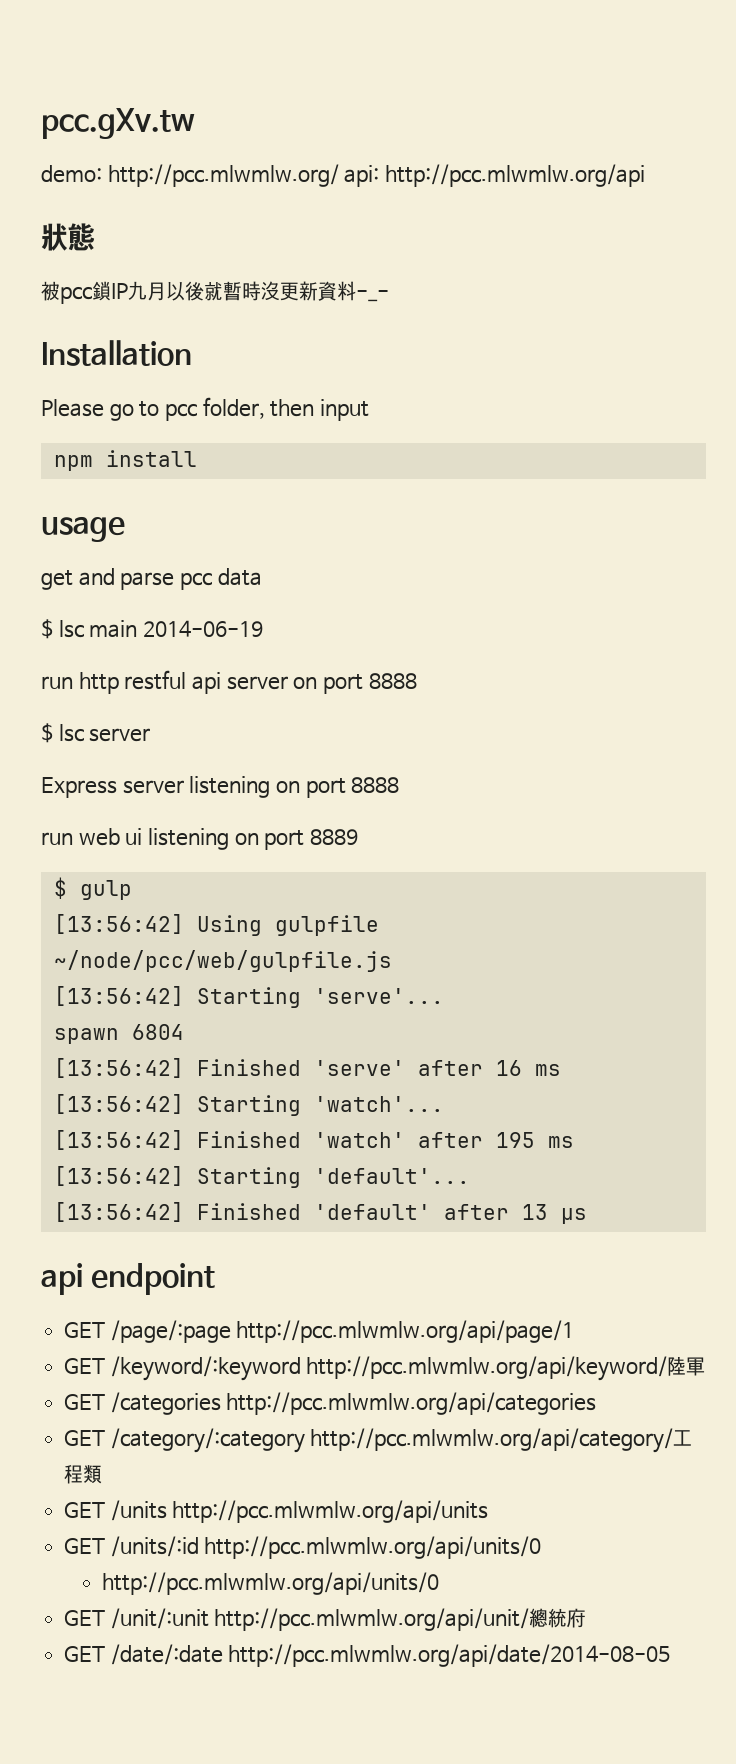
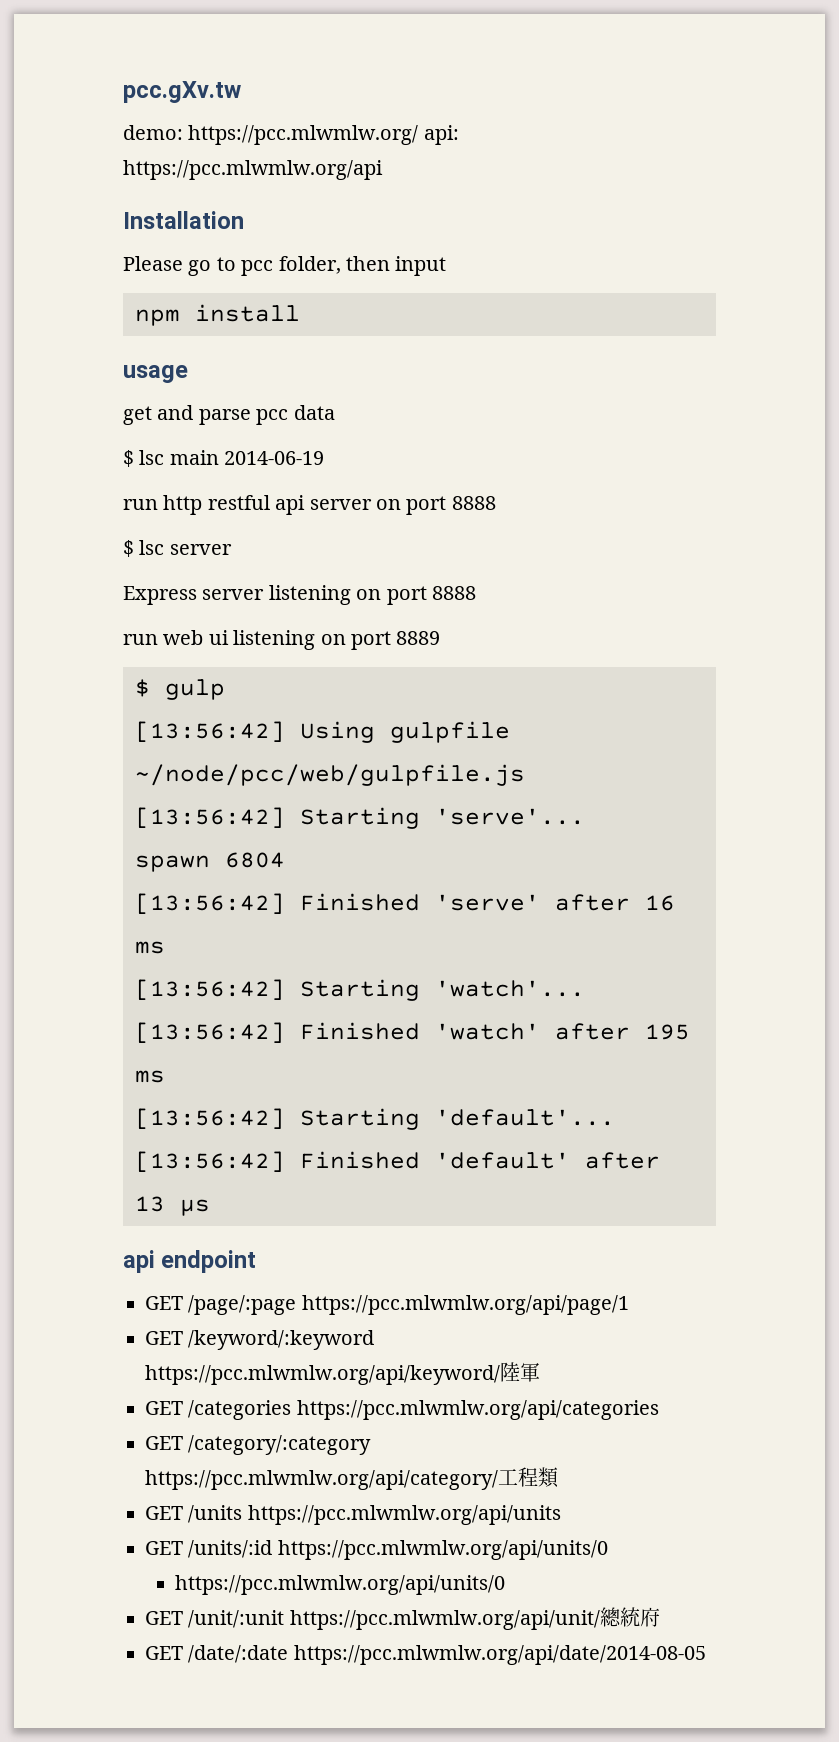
[107,164,645,187] [41,223,95,251] [41,281,389,304] http://pcc.mlwmlw.org/ api: http://pcc.mlwmlw.org/api // 狀態 // 被pcc鎖IP九月以後就暫時沒更新資料-_- -> [188,125,459,145] [123,160,383,180] https://pcc.mlwmlw.org/ api: https://pcc.mlwmlw.org/api
[236,1320,575,1343] http://pcc.mlwmlw.org/api/page/1 -> [301,1295,629,1315] https://pcc.mlwmlw.org/api/page/1
[306,1356,668,1381] http://pcc.mlwmlw.org/api/keyword/ -> [145,1365,500,1385] https://pcc.mlwmlw.org/api/keyword/
[226,1392,597,1415] http://pcc.mlwmlw.org/api/categories -> [296,1400,659,1420] https://pcc.mlwmlw.org/api/categories
[310,1428,674,1453] http://pcc.mlwmlw.org/api/category/ -> [145,1470,498,1490] https://pcc.mlwmlw.org/api/category/
[172,1500,489,1523] http://pcc.mlwmlw.org/api/units -> [247,1505,561,1525] https://pcc.mlwmlw.org/api/units
[204,1536,542,1559] [101,1572,439,1595] http://pcc.mlwmlw.org/api/units/0 // http://pcc.mlwmlw.org/api/units/0 -> [277,1540,608,1560] [174,1575,505,1595] https://pcc.mlwmlw.org/api/units/0 // https://pcc.mlwmlw.org/api/units/0
[214,1608,530,1631] http://pcc.mlwmlw.org/api/unit/ -> [289,1610,600,1630] https://pcc.mlwmlw.org/api/unit/
[228,1644,671,1667] http://pcc.mlwmlw.org/api/date/2014-08-05 -> [293,1645,706,1665] https://pcc.mlwmlw.org/api/date/2014-08-05

